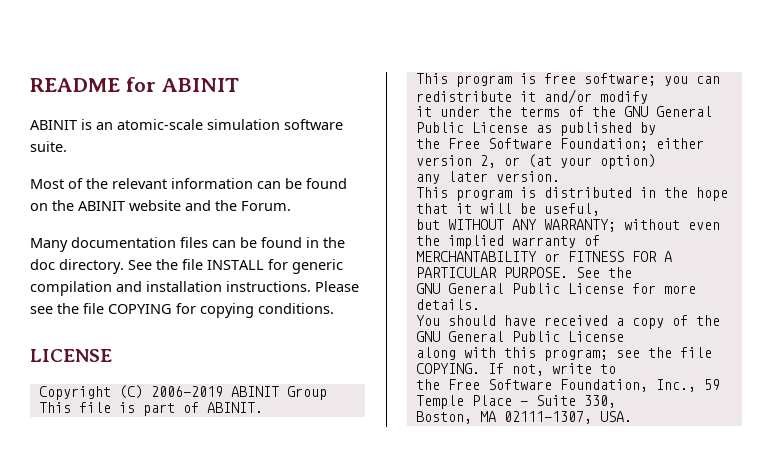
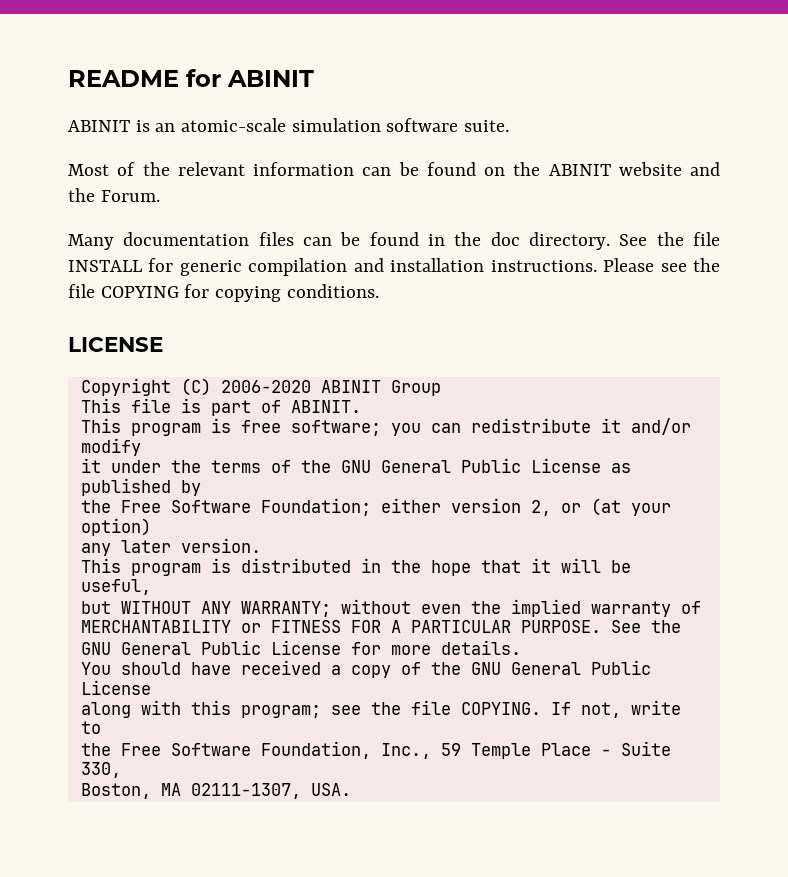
[150,386,223,397] 2006-2019 -> [220,380,311,393] 2006-2020

